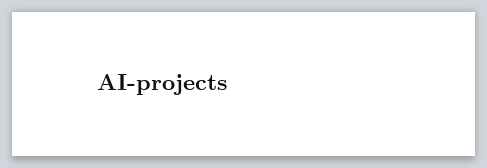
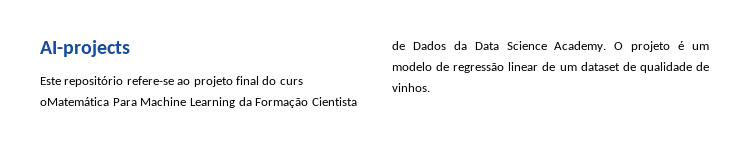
(227, 84) none -> [40,76,303,87] [40,97,357,108] [392,41,709,52] [392,62,709,73] [392,83,430,92] // Este repositório refere-se ao projeto final do curs oMatemática Para Machine Learning da Formação Cientista de Dados da Data Science Academy. O projeto é um modelo de regressão linear de um dataset de qualidade de vinhos.

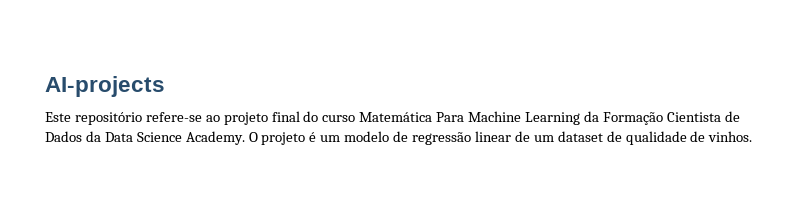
[279,79,303,85] [40,97,109,106] curs oMatemática -> [322,112,433,122] curso Matemática

